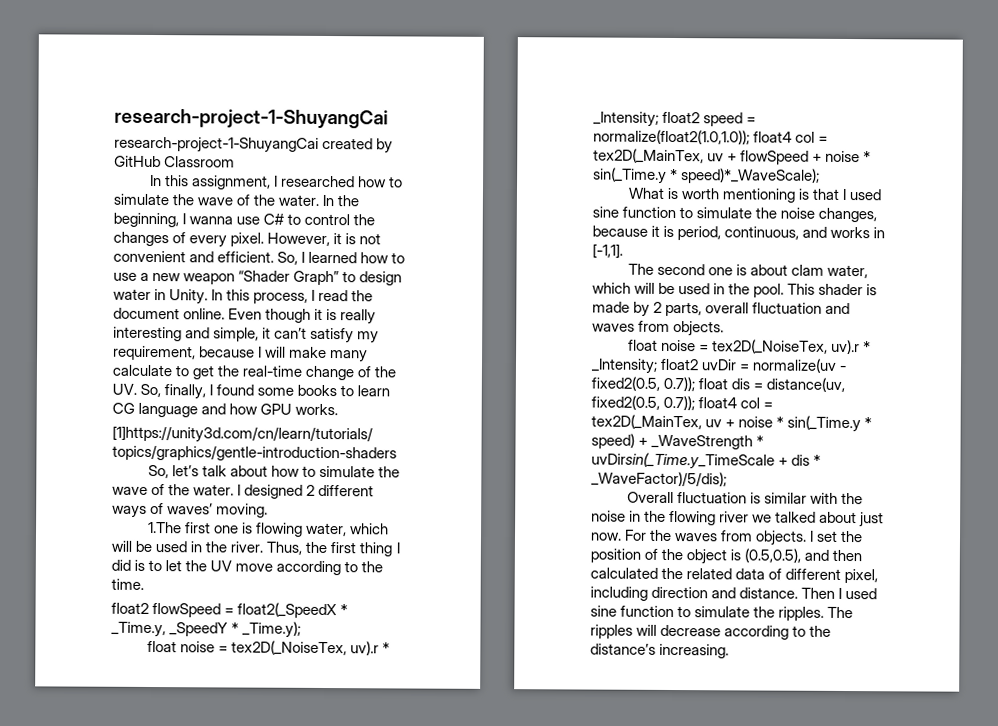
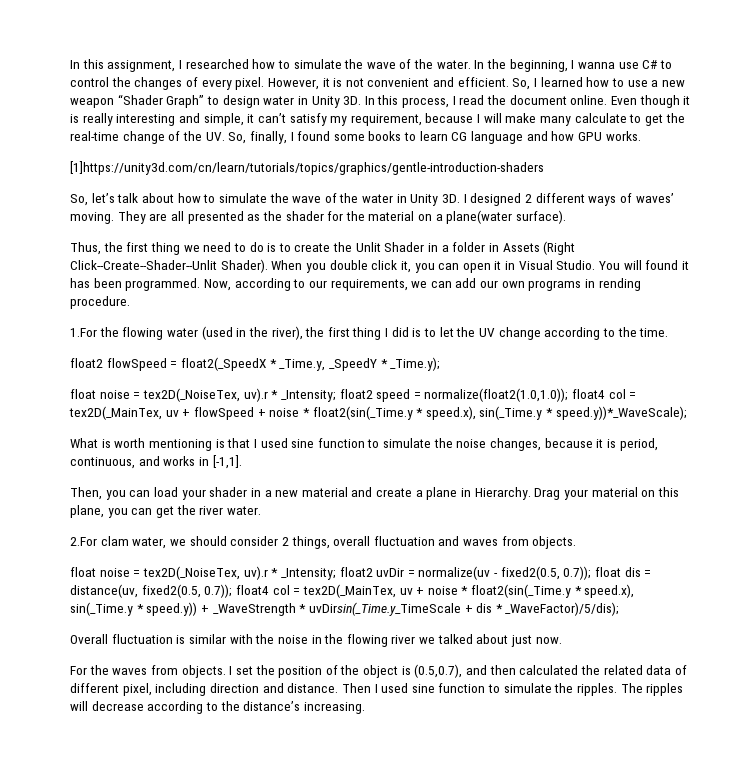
[114,108,388,129] [114,136,394,154] [114,155,236,168] research-project-1-ShuyangCai // research-project-1-ShuyangCai created by GitHub Classroom // -> (70, 64) none
[169,289,209,305] Unity. -> [311,96,362,108] Unity 3D.
[193,484,235,496] water. -> [362,194,461,206] water in Unity 3D.
[147,521,390,537] [111,540,303,555] // 1.The first one is flowing water, which will be used in the river. Thus, -> [117,210,567,224] [70,241,576,255] [70,259,689,273] [70,278,641,291] [70,296,130,309] [70,326,303,340] They are all presented as the shader for the material on a plane(water surface). // Thus, the first thing we need to do is to create the Unlit Shader in a folder in Assets (Right Click--Create--Shader--Unlit Shader). When you double click it, you can open it in Visual Studio. You will found it has been programmed. Now, according to our requirements, we can add our own programs in rending procedure. // 1.For the flowing water (used in the river),
[235,563,274,572] move -> [498,327,541,340] change
[593,167,821,184] sin(_Time.y * speed)*_WaveScale); -> [312,406,687,420] float2(sin(_Time.y * speed.x), sin(_Time.y * speed.y))*_WaveScale);
[627,263,869,279] [592,282,878,298] [592,301,703,317] The second one is about clam water, which will be used in the pool. This shader is made by 2 parts, -> [70,487,679,500] [70,505,261,518] [70,536,330,549] Then, you can load your shader in a new material and create a plane in Hierarchy. Drag your material on this plane, you can get the river water. // 2.For clam water, we should consider 2 things,
[787,415,873,433] [591,433,635,449] sin(_Time.y * speed) -> [471,584,635,598] [70,602,198,616] float2(sin(_Time.y * speed.x), sin(_Time.y * speed.y))
(622, 536) none -> (562, 640) //
[744,548,802,563] (0.5,0.5), -> [414,664,463,678] (0.5,0.7),

